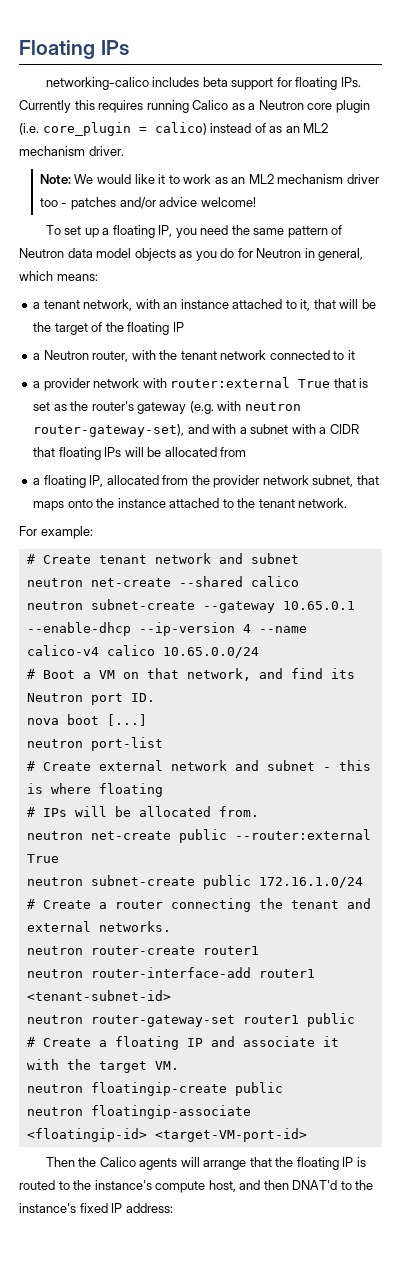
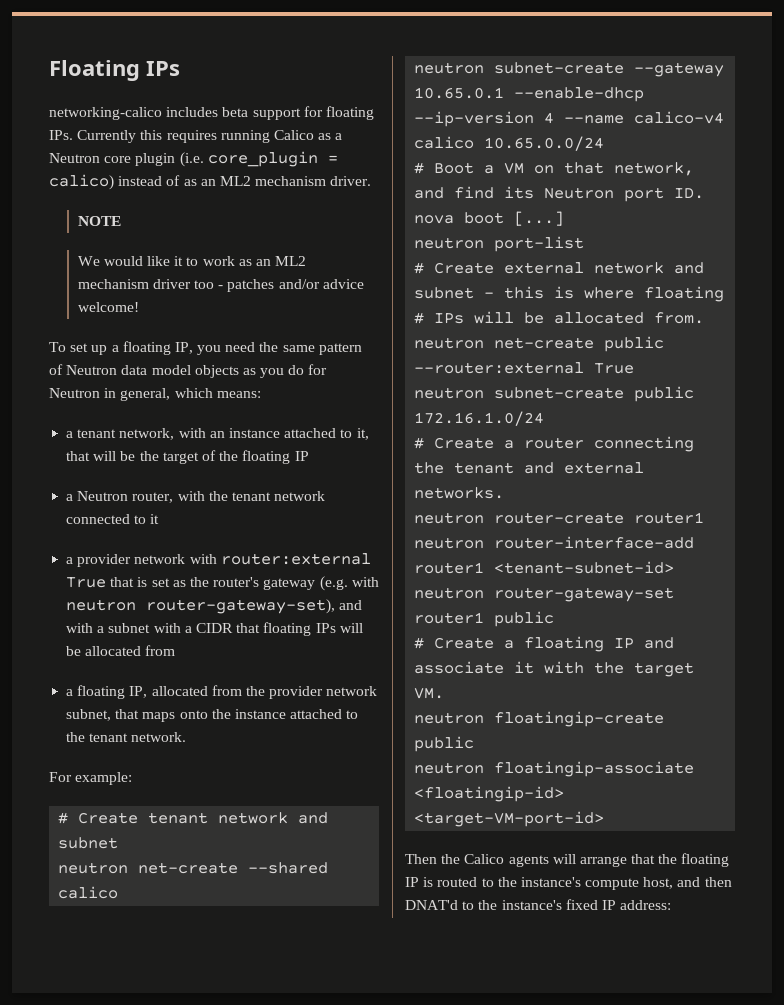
[39,174,71,184] Note: -> [77,216,121,226] NOTE //

